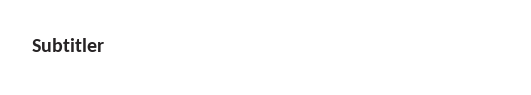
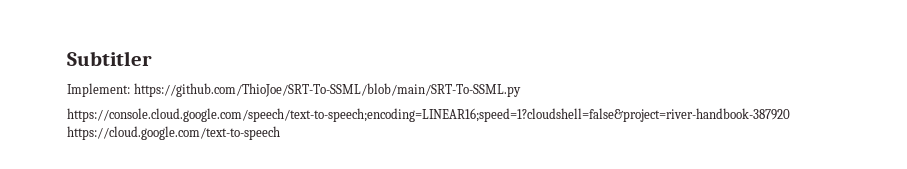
(104, 45) none -> [67,83,521,97] [67,108,790,122] [67,126,280,140] // Implement: https://github.com/ThioJoe/SRT-To-SSML/blob/main/SRT-To-SSML.py // https://console.cloud.google.com/speech/text-to-speech;encoding=LINEAR16;speed=1?cloudshell=false&project=river-handbook-387920 https://cloud.google.com/text-to-speech

